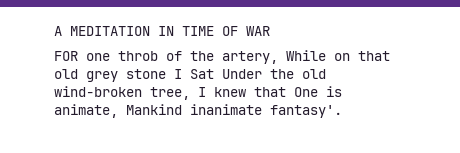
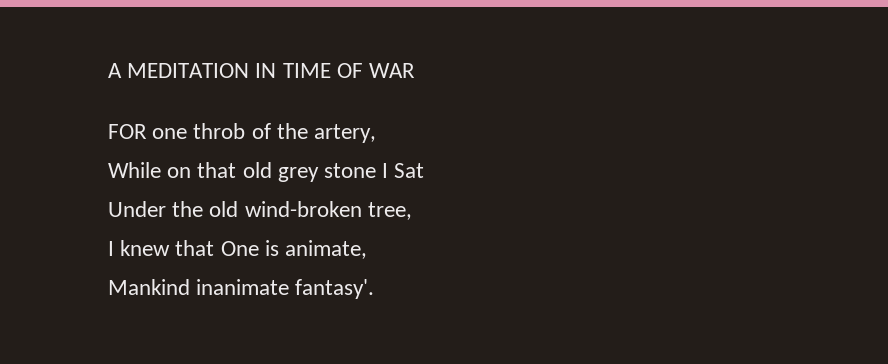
(278, 57) none -> (377, 133) //
(214, 74) none -> (425, 170) //
(190, 93) none -> (412, 211) //
(118, 111) none -> (368, 249) //

